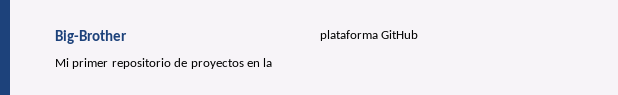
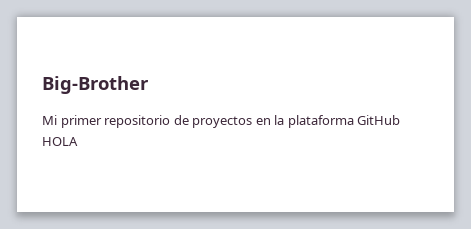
(419, 34) none -> [42,137,78,146] HOLA

